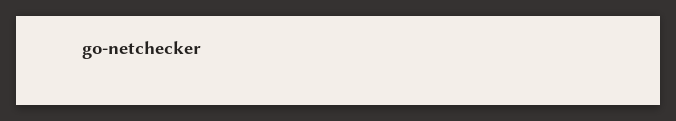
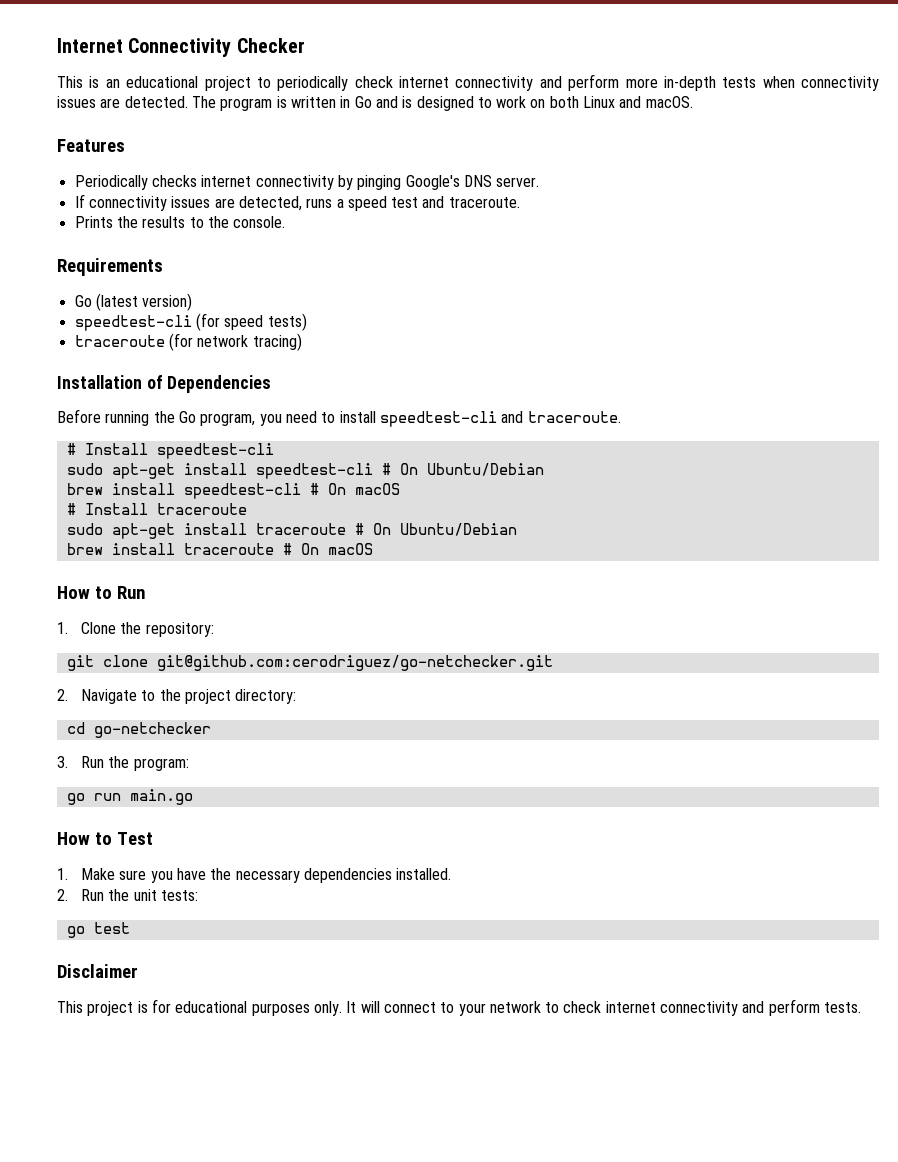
[82,41,201,59] go-netchecker -> [57,38,305,57] [57,74,879,91] [57,96,693,111] [57,139,125,152] [74,175,540,190] [74,194,520,211] [74,216,286,228] [57,258,163,276] [74,293,193,311] [74,313,307,331] [74,333,302,351] [57,375,272,393] [57,409,621,427] [66,443,274,459] [66,463,544,479] [66,483,400,499] [66,503,247,515] [66,523,517,539] [66,543,373,555] [57,586,145,599] [57,622,214,637] [66,655,553,671] [57,689,297,704] [66,722,211,738] [57,756,189,771] [66,789,193,805] [57,832,153,845] [57,868,452,883] [57,889,198,901] [66,922,130,938] [57,964,138,978] [57,999,862,1016] Internet Connectivity Checker // This is an educational project to periodically check internet connectivity and perform more in-depth tests when connectivity issues are detected. The program is written in Go and is designed to work on both Linux and macOS. // Features // Periodically checks internet connectivity by pinging Google's DNS server. // If connectivity issues are detected, runs a speed test and traceroute. // Prints the results to the console. // Requirements // Go (latest version) // speedtest-cli (for speed tests) // traceroute (for network tracing) // Installation of Dependencies // Before running the Go program, you need to install speedtest-cli and traceroute. // # Install speedtest-cli // sudo apt-get install speedtest-cli # On Ubuntu/Debian // brew install speedtest-cli # On macOS // # Install traceroute // sudo apt-get install traceroute # On Ubuntu/Debian // brew install traceroute # On macOS // How to Run // 1. Clone the repository: // git clone git@github.com:cerodriguez/go-netchecker.git // 2. Navigate to the project directory: // cd go-netchecker // 3. Run the program: // go run main.go // How to Test // 1. Make sure you have the necessary dependencies installed. // 2. Run the unit tests: // go test // Disclaimer // This project is for educational purposes only. It will connect to your network to check internet connectivity and perform tests.

